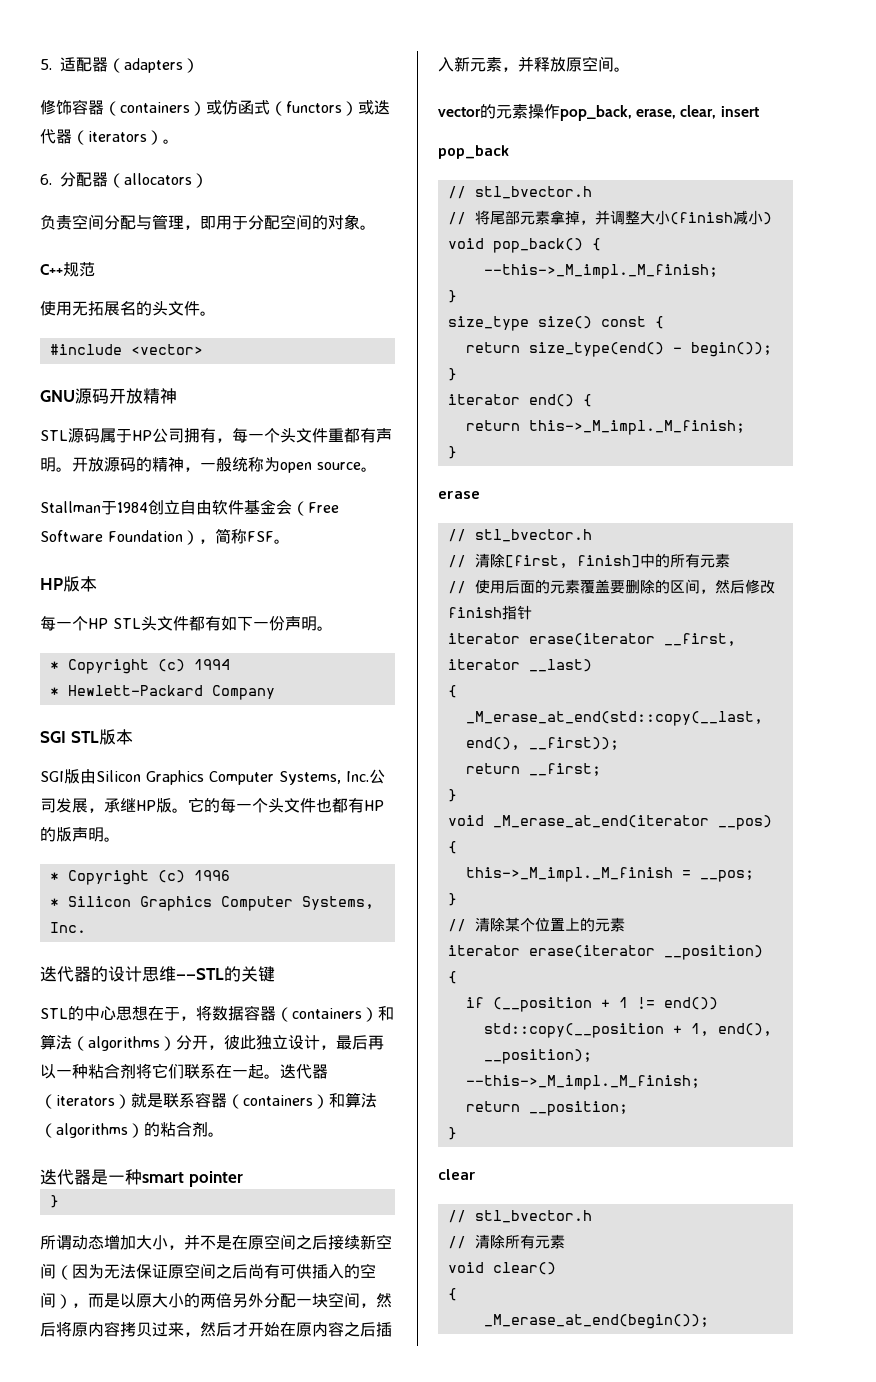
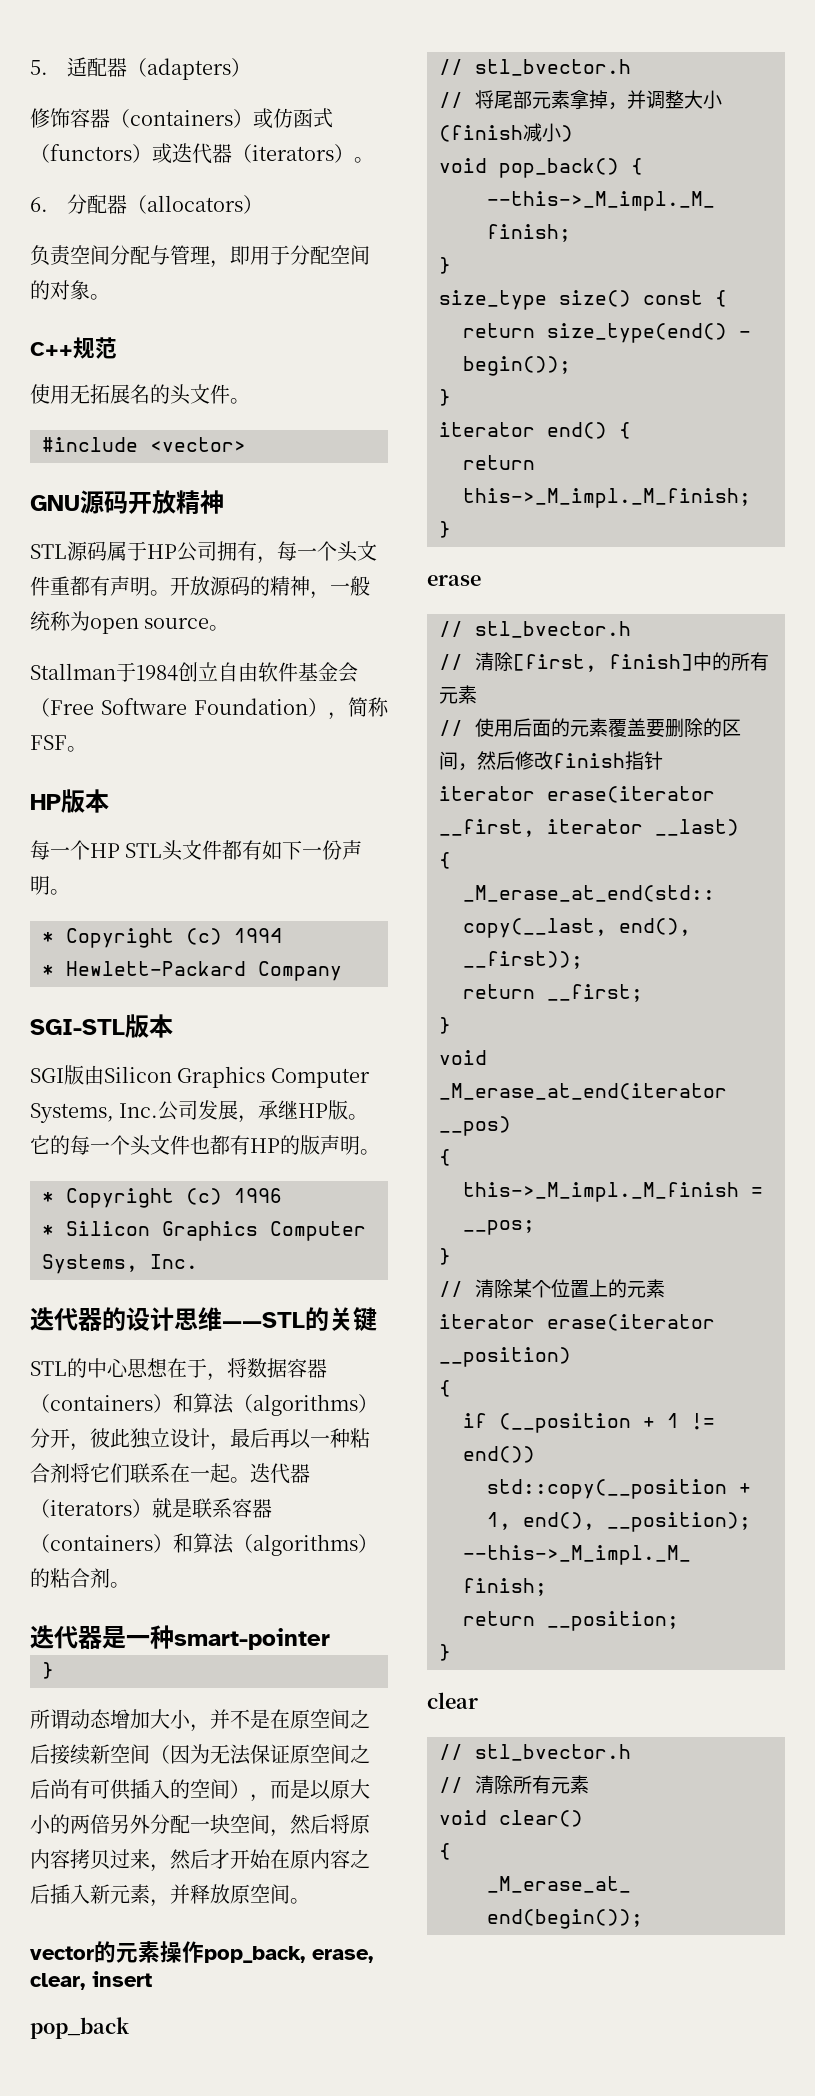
[40,731,99,743] SGI STL -> [30,1019,125,1035] SGI-STL
[142,1171,243,1187] smart pointer -> [174,1628,330,1650] smart-pointer

